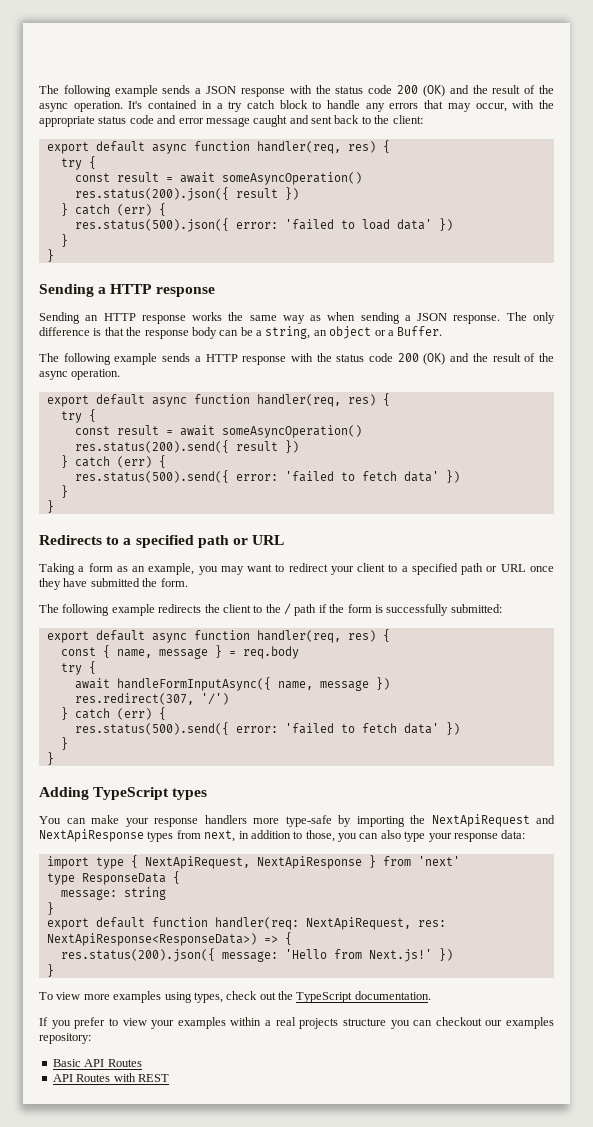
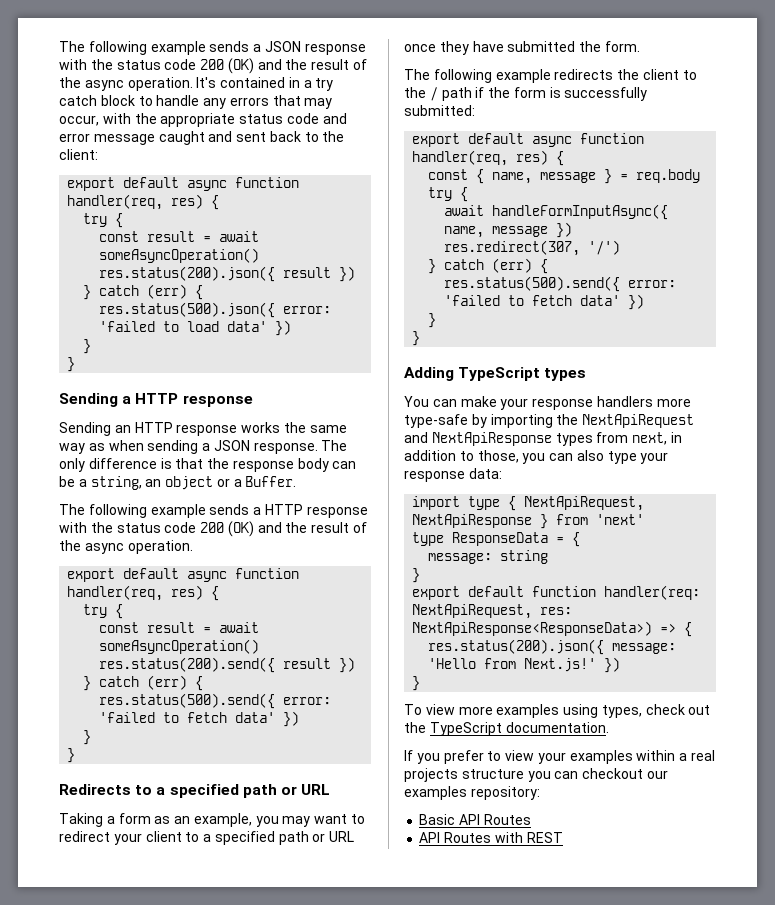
(166, 879) none -> [556,537,565,543] =

